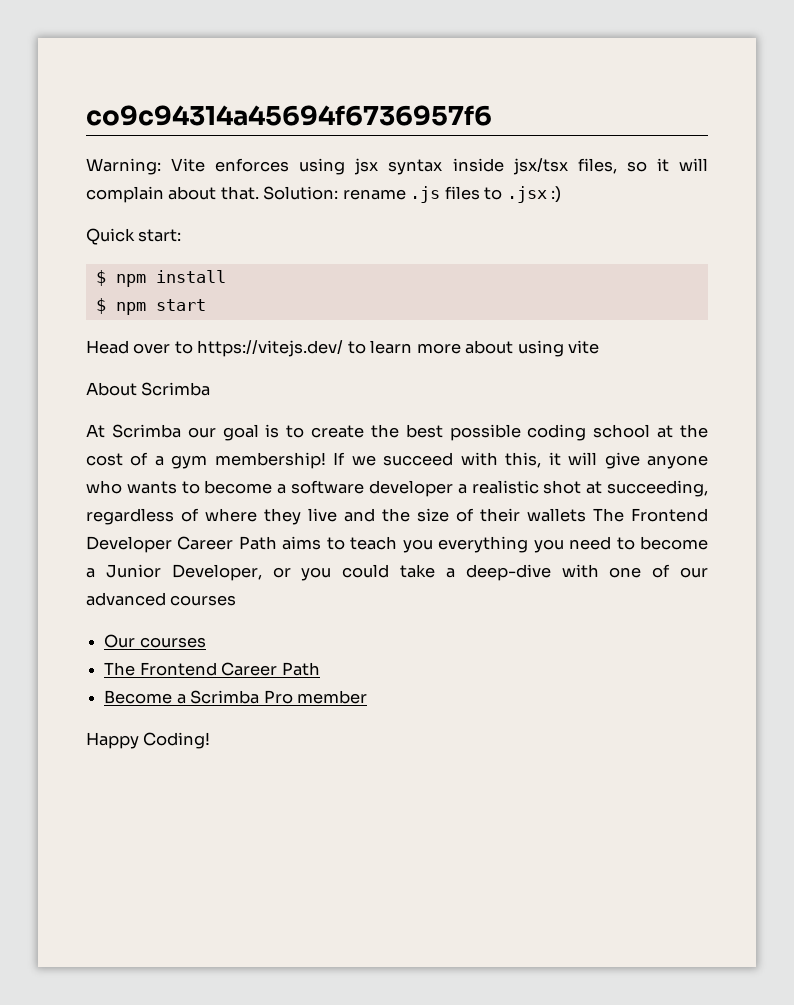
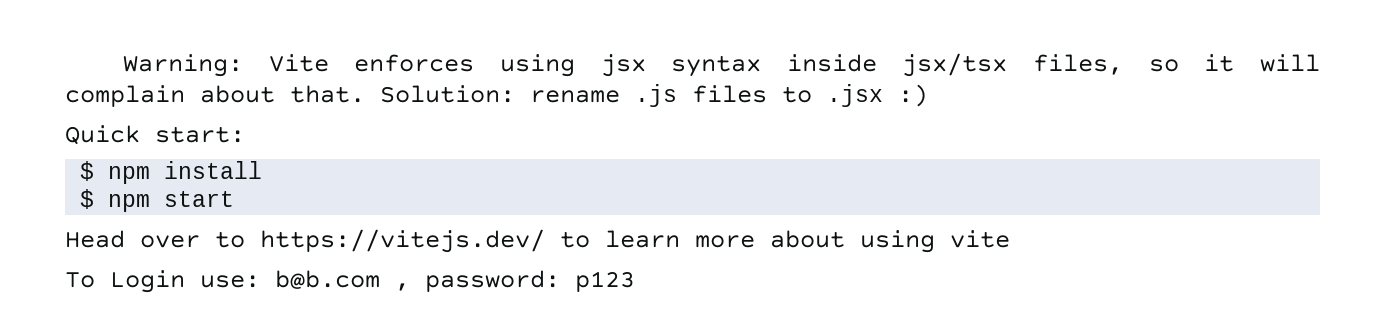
[86,105,492,126] co9c94314a45694f6736957f6 // -> (122, 65) none
[86,382,211,396] [86,424,708,441] [86,452,708,469] [86,480,708,497] [86,508,708,525] [86,536,708,553] [86,564,709,581] [86,592,237,606] [104,634,206,648] [104,662,320,676] [104,690,367,704] [86,732,211,749] About Scrimba // At Scrimba our goal is to create the best possible coding school at the cost of a gym membership! If we succeed with this, it will give anyone who wants to become a software developer a realistic shot at succeeding, regardless of where they live and the size of their wallets The Frontend Developer Career Path aims to teach you everything you need to become a Junior Developer, or you could take a deep-dive with one of our advanced courses // Our courses // The Frontend Career Path // Become a Scrimba Pro member // Happy Coding! -> [65,270,635,293] To Login use: b@b.com , password: p123

